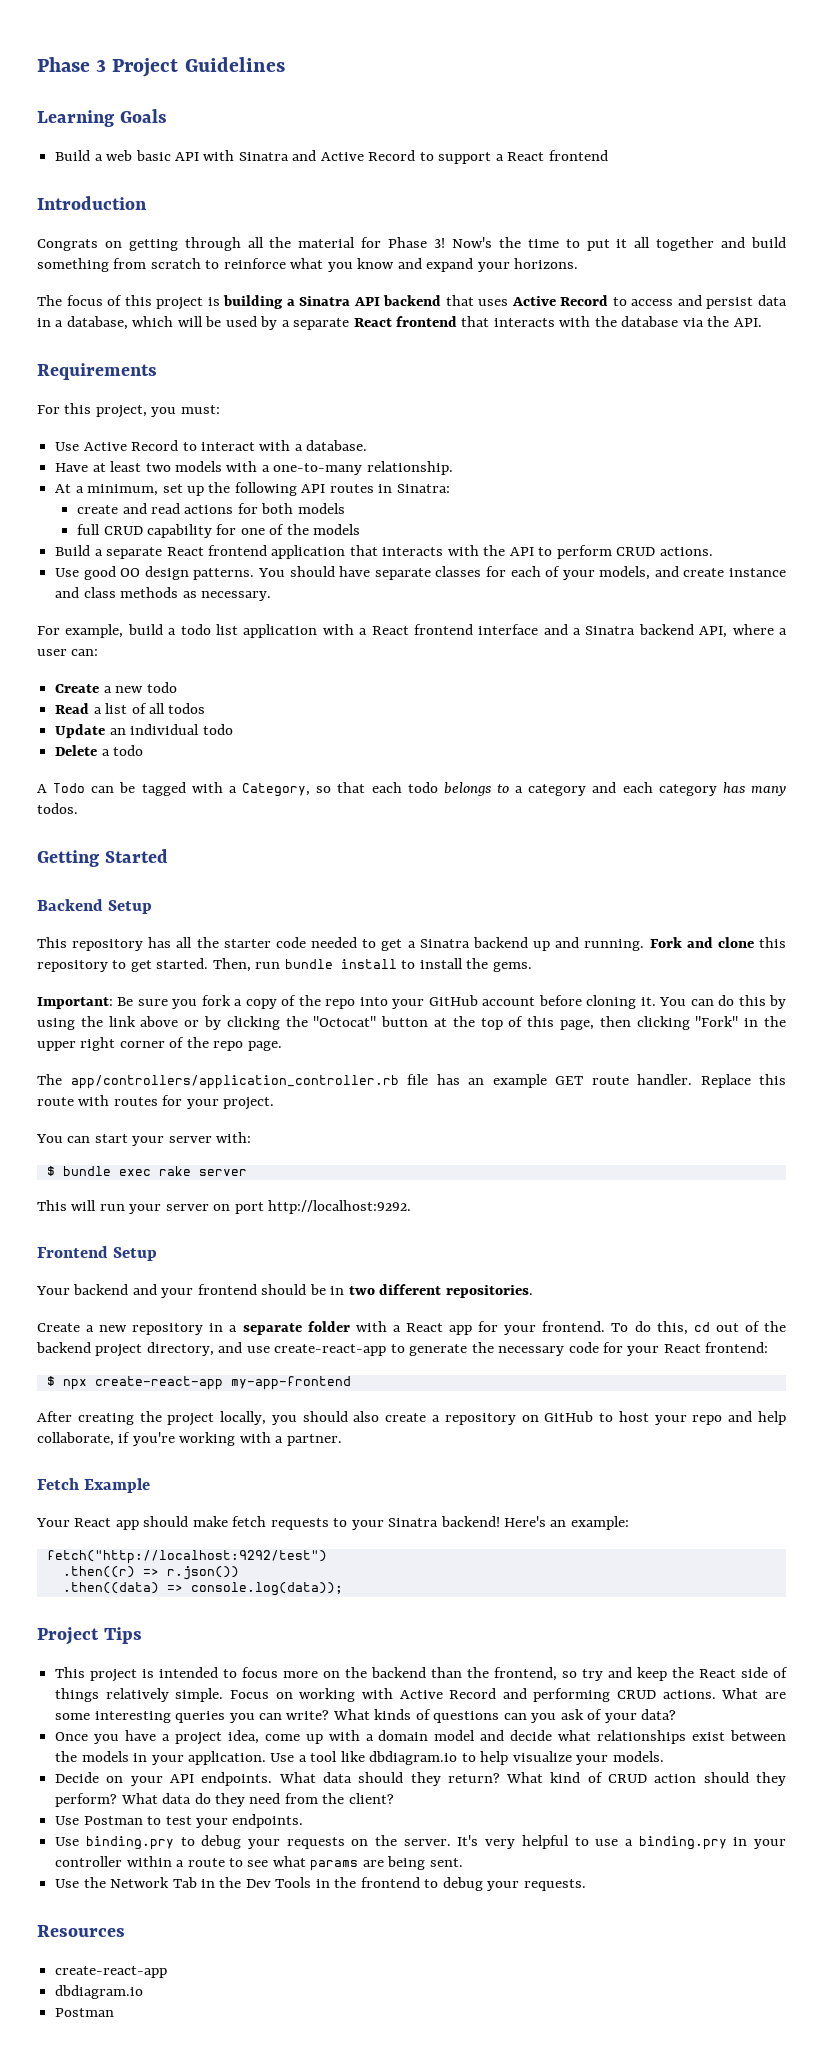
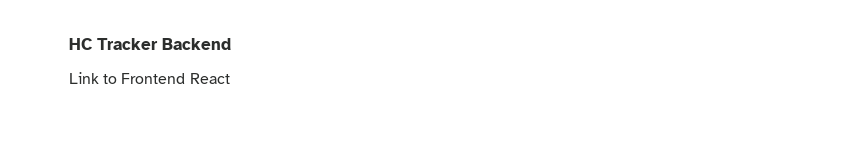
[37,57,285,77] [37,109,167,127] [55,150,608,164] [37,196,147,210] [37,237,787,251] [37,258,579,272] [37,295,787,310] [37,316,762,330] [37,363,157,380] [37,403,220,418] [55,440,368,451] [55,461,453,475] [55,482,450,496] [77,503,345,514] [77,524,361,538] [55,545,713,559] [55,566,787,580] [55,587,271,601] [37,624,788,638] [37,649,99,656] [55,682,177,693] [55,703,206,714] [55,724,233,738] [55,745,144,756] [37,782,786,797] [37,803,78,814] [37,849,168,867] [37,899,152,914] [37,937,786,951] [37,958,532,972] [37,995,787,1009] [37,1016,786,1030] [37,1037,282,1051] [37,1074,786,1089] [37,1095,275,1110] [36,1132,252,1146] [46,1166,247,1176] [37,1200,412,1214] [37,1246,157,1261] [36,1284,533,1298] [37,1321,786,1335] [36,1342,769,1357] [46,1376,351,1390] [37,1411,787,1426] [37,1432,342,1446] [37,1478,150,1493] [36,1516,629,1530] [46,1550,327,1564] [62,1566,239,1580] [62,1582,343,1596] [37,1627,142,1645] [55,1667,788,1682] [55,1688,787,1702] [55,1709,676,1723] [55,1730,786,1745] [55,1751,664,1765] [55,1772,787,1786] [55,1793,394,1807] [55,1814,304,1828] [55,1835,787,1850] [55,1856,463,1871] [55,1877,586,1891] [37,1925,125,1937] [55,1966,168,1978] [55,1985,144,1999] [55,2008,115,2017] Phase 3 Project Guidelines // Learning Goals // Build a web basic API with Sinatra and Active Record to support a React frontend // Introduction // Congrats on getting through all the material for Phase 3! Now's the time to put it all together and build something from scratch to reinforce what you know and expand your horizons. // The focus of this project is building a Sinatra API backend that uses Active Record to access and persist data in a database, which will be used by a separate React frontend that interacts with the database via the API. // Requirements // For this project, you must: // Use Active Record to interact with a database. // Have at least two models with a one-to-many relationship. // At a minimum, set up the following API routes in Sinatra: // create and read actions for both models // full CRUD capability for one of the models // Build a separate React frontend application that interacts with the API to perform CRUD actions. // Use good OO design patterns. You should have separate classes for each of your models, and create instance and class methods as necessary. // For example, build a todo list application with a React frontend interface and a Sinatra backend API, where a user can: // Create a new todo // Read a list of all todos // Update an individual todo // Delete a todo // A Todo can be tagged with a Category, so that each todo belongs to a category and each category has many todos. // Getting Started // Backend Setup // This repository has all the starter code needed to get a Sinatra backend up and running. Fork and clone this repository to get started. Then, run bundle install to install the gems. // Important: Be sure you fork a copy of the repo into your GitHub account before cloning it. You can do this by using the link above or by clicking the "Octocat" button at the top of this page, then clicking "Fork" in the upper right corner of the repo page. // The app/controllers/application_controller.rb file has an example GET route handler. Replace this route with routes for your project. // You can start your server with: // $ bundle exec rake server // This will run your server on port http://localhost:9292. // Frontend Setup // Your backend and your frontend should be in two different repositories. // Create a new repository in a separate folder with a React app for your frontend. To do this, cd out of the backend project directory, and use create-react-app to generate the necessary code for your React frontend: // $ npx create-react-app my-app-frontend // After creating the project locally, you should also create a repository on GitHub to host your repo and help collaborate, if you're working with a partner. // Fetch Example // Your React app should make fetch requests to your Sinatra backend! Here's an example: // fetch("http://localhost:9292/test") // .then((r) => r.json()) // .then((data) => console.log(data)); // Project Tips // This project is intended to focus more on the backend than the frontend, so try and keep the React side of things relatively simple. Focus on working with Active Record and performing CRUD actions. What are some interesting queries you can write? What kinds of questions can you ask of your data? // Once you have a project idea, come up with a domain model and decide what relationships exist between the models in your application. Use a tool like dbdiagram.io to help visualize your models. // Decide on your API endpoints. What data should they return? What kind of CRUD action should they perform? What data do they need from the client? // Use Postman to test your endpoints. // Use binding.pry to debug your requests on the server. It's very helpful to use a binding.pry in your controller within a route to see what params are being sent. // Use the Network Tab in the Dev Tools in the frontend to debug your requests. // Resources // create-react-app // dbdiagram.io // Postman -> [69,38,231,50] [69,72,230,84] HC Tracker Backend // Link to Frontend React

